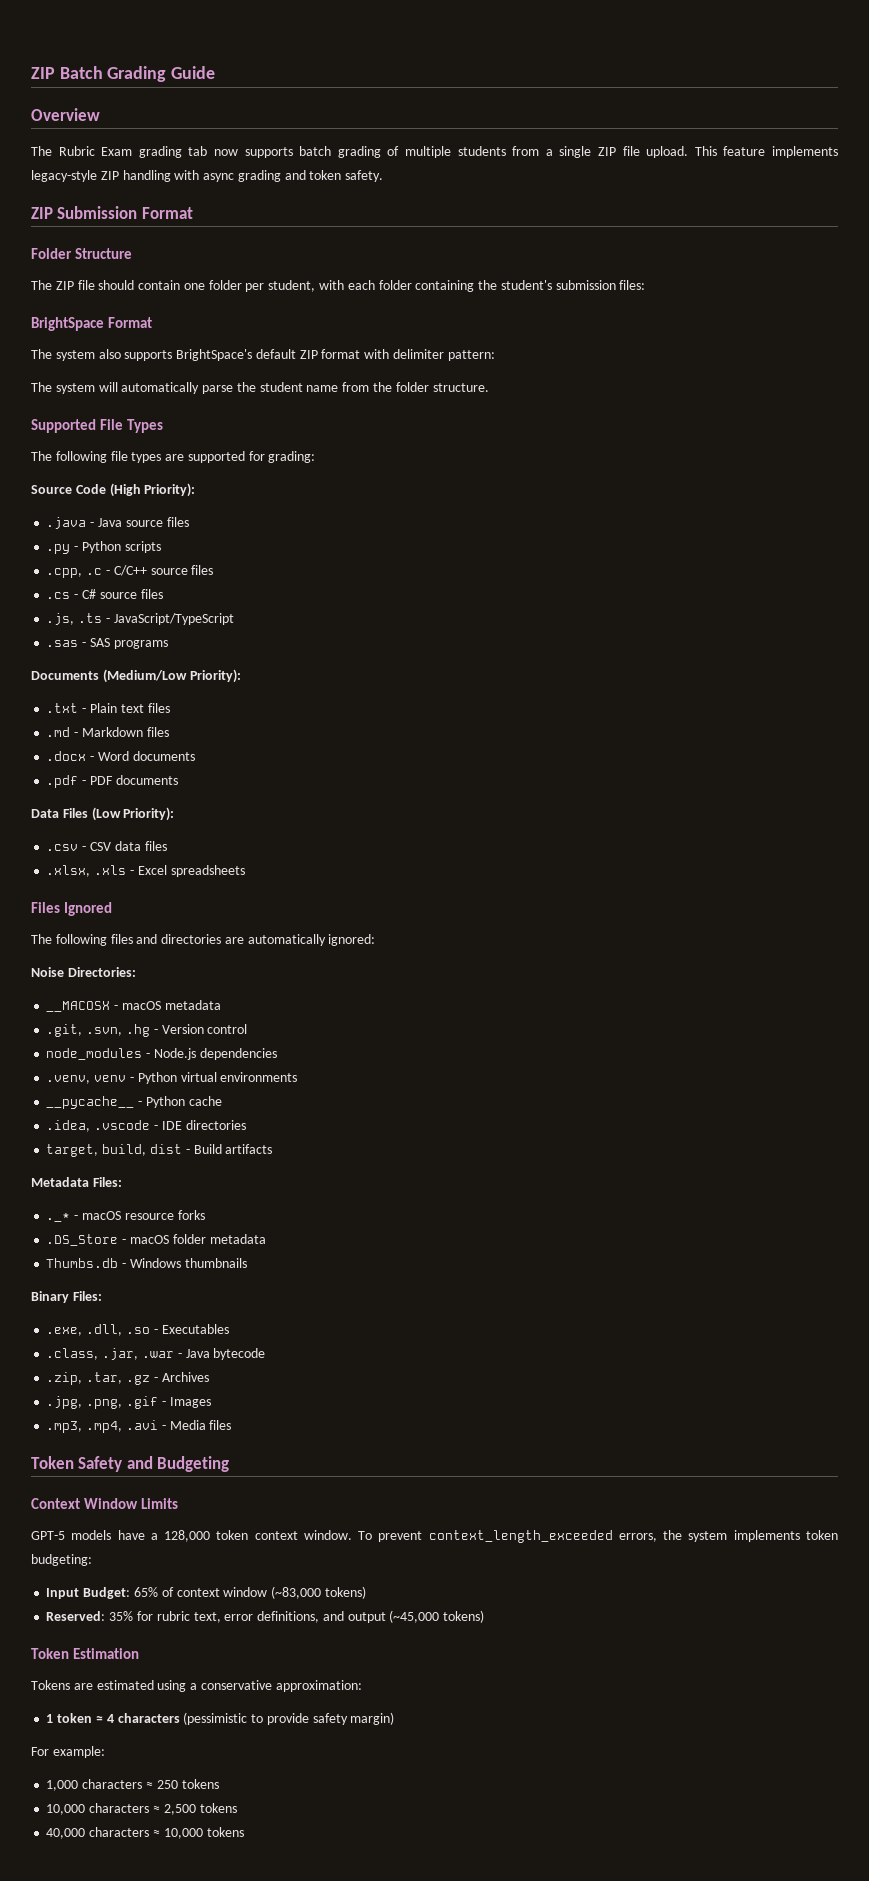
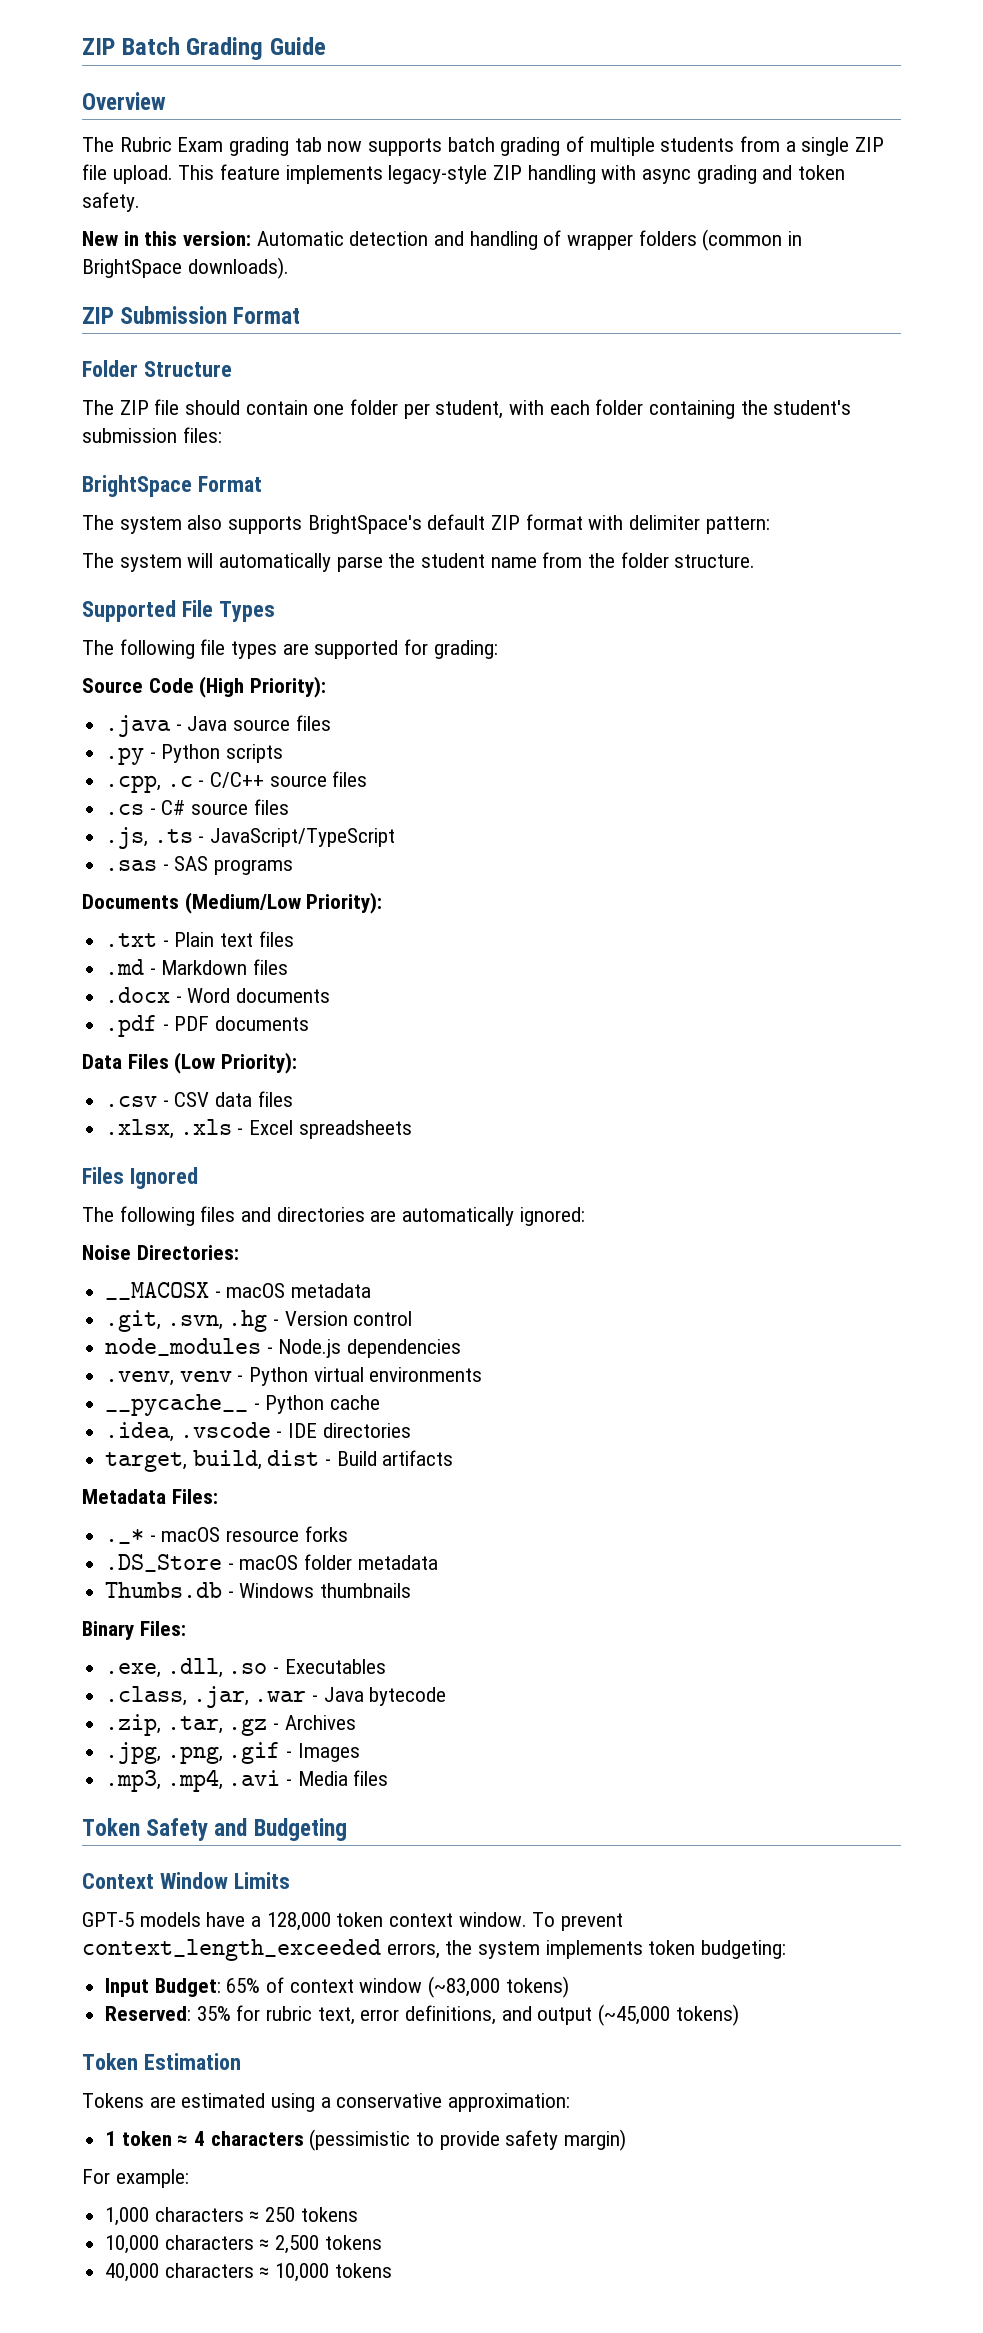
(384, 176) none -> [82,229,803,251] [82,257,289,279] // New in this version: Automatic detection and handling of wrapper folders (common in BrightSpace downloads).

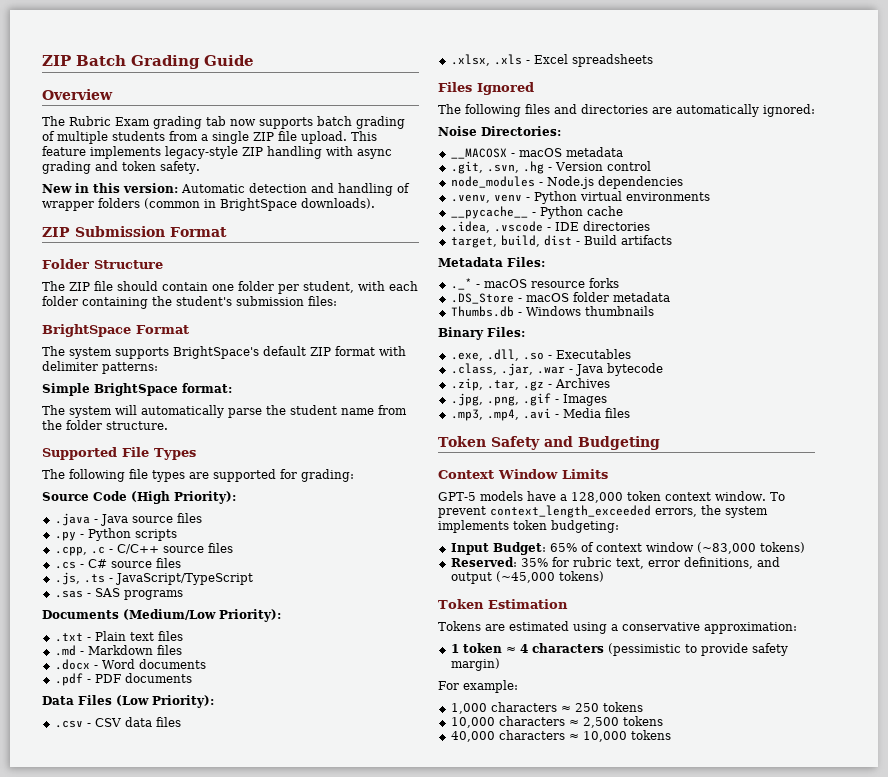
[187,515,223,530] also -> (112, 353) none
[705,516,770,534] pattern: -> [102,362,158,374] [42,383,232,396] patterns: // Simple BrightSpace format:

